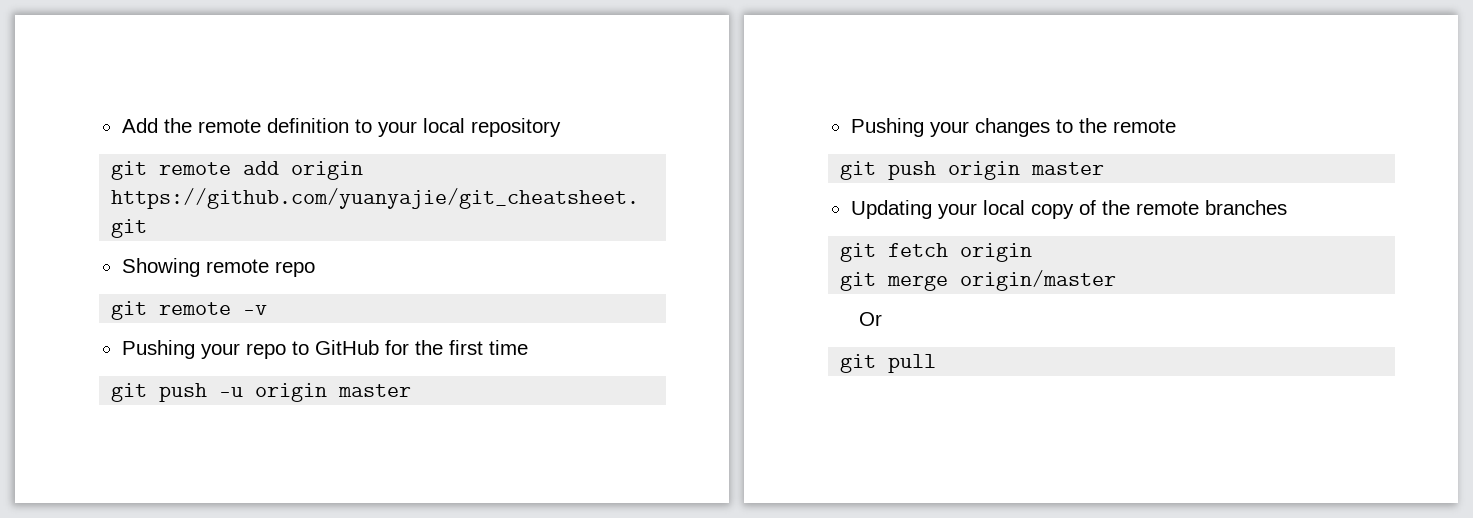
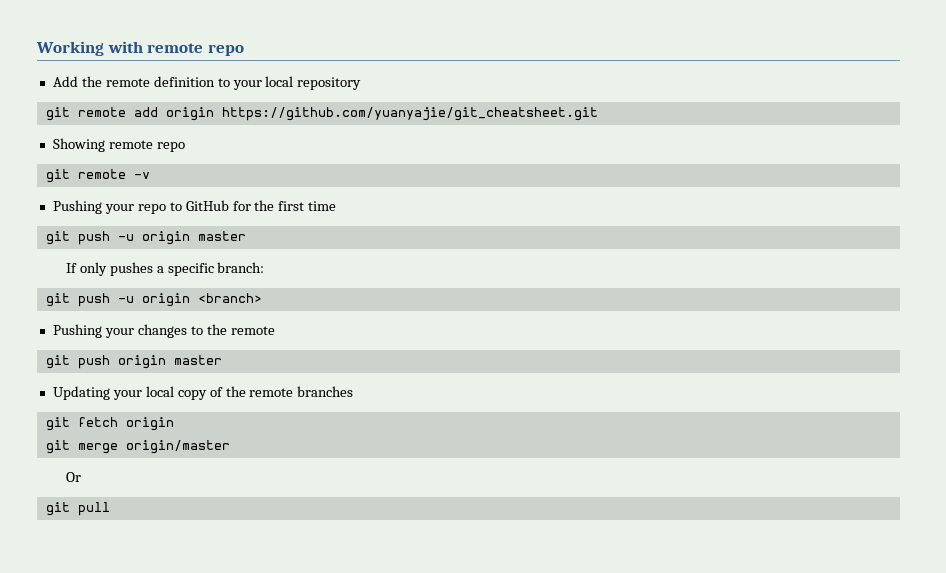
(121, 125) none -> [36,41,244,56] Working with remote repo //
(412, 390) none -> [65,262,265,276] [45,293,262,307] // If only pushes a specific branch: // git push -u origin <branch>

